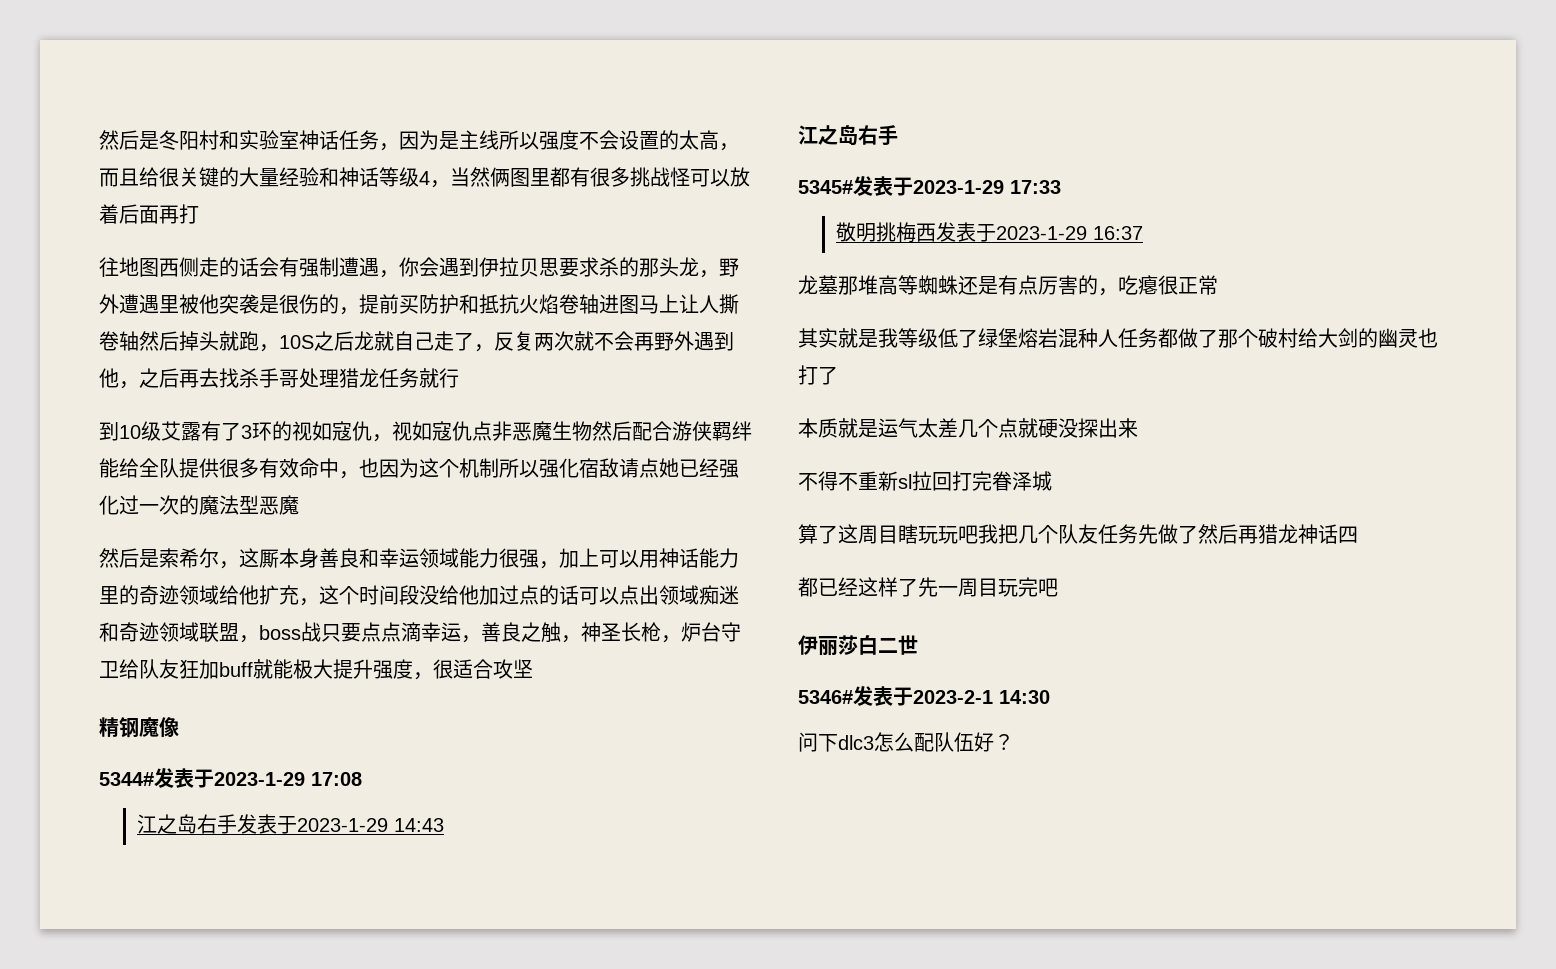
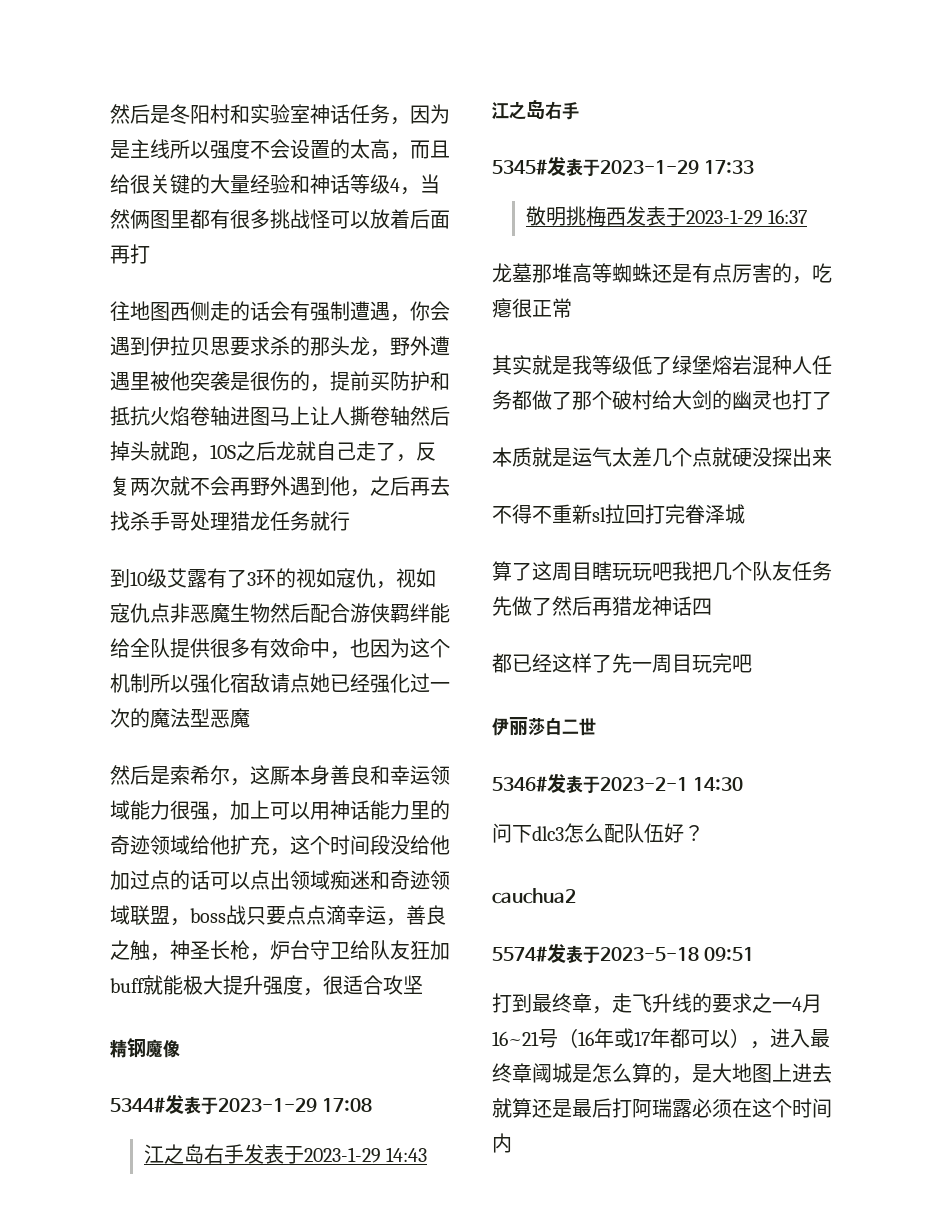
(1014, 742) none -> [492,888,576,904] [492,943,755,964] [492,993,822,1014] [492,1028,830,1049] [492,1063,832,1084] [492,1098,832,1118] [492,1133,512,1153] // cauchua2 // 5574#发表于2023-5-18 09:51 // 打到最终章，走飞升线的要求之一4月16~21号（16年或17年都可以），进入最终章阈城是怎么算的，是大地图上进去就算还是最后打阿瑞露必须在这个时间内

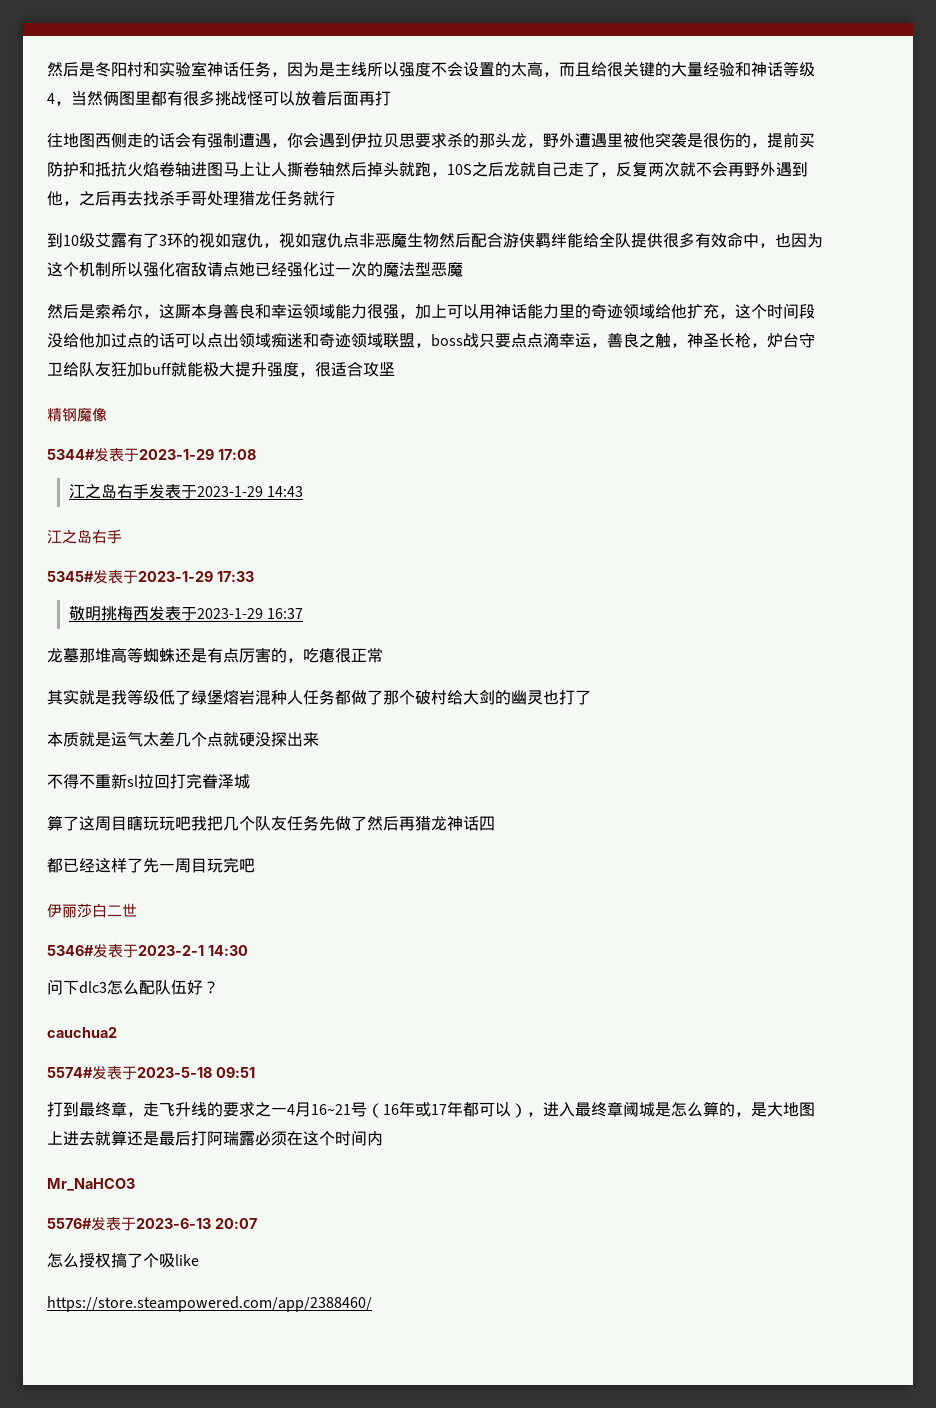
(512, 1143) none -> [47,1178,135,1191] [47,1216,257,1231] [47,1253,199,1268] [47,1296,372,1312] // Mr_NaHCO3 // 5576#发表于2023-6-13 20:07 // 怎么授权搞了个吸like // https://store.steampowered.com/app/2388460/

